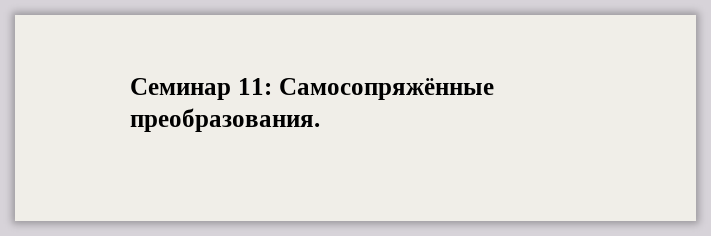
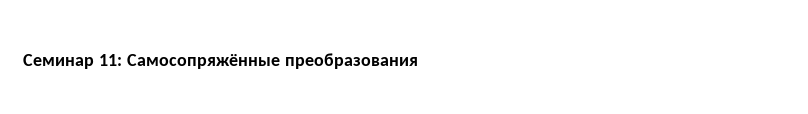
[130,108,320,132] преобразования. -> [284,53,418,69] преобразования

